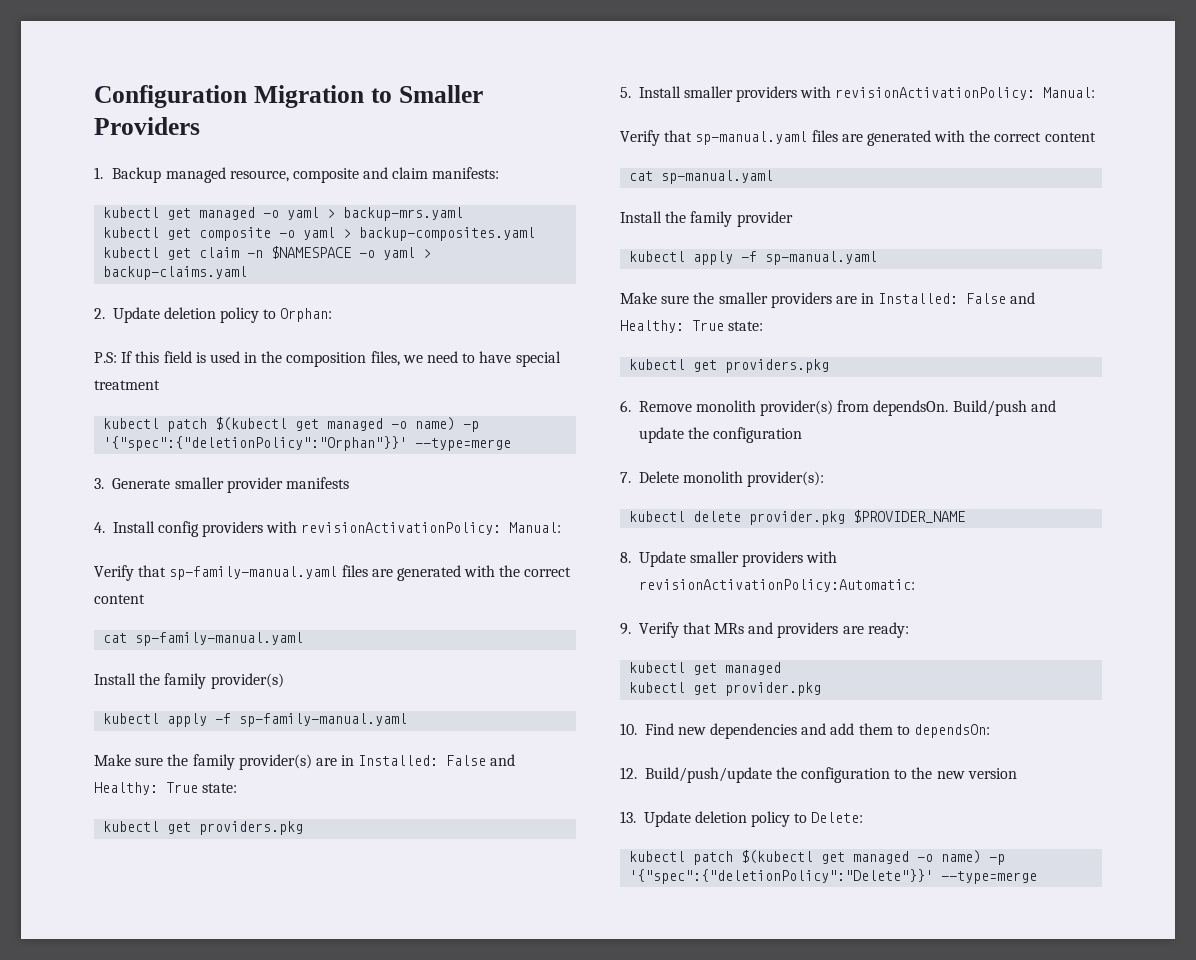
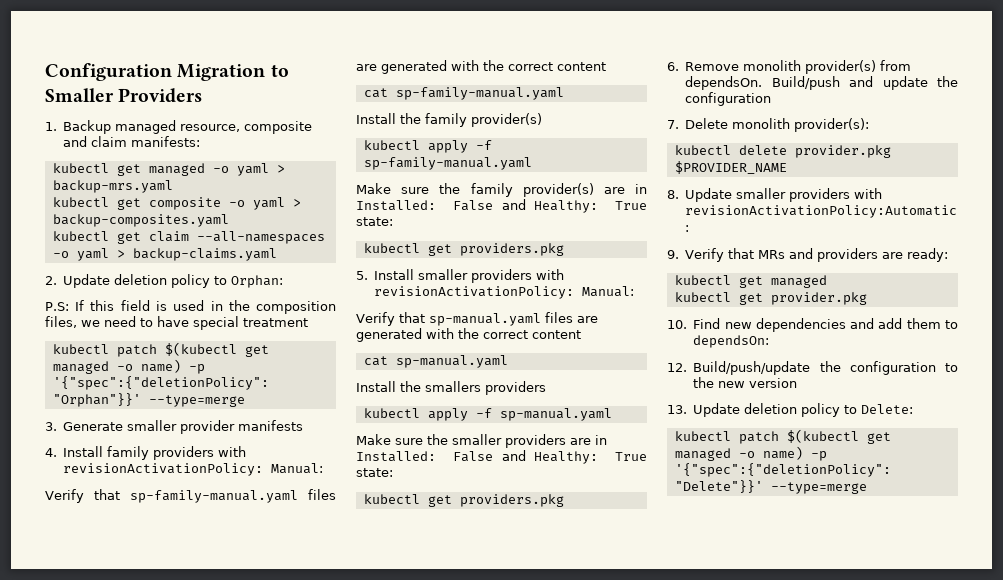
[247,246,352,259] -n $NAMESPACE -> [196,231,325,244] --all-namespaces
[157,521,199,537] config -> [107,446,150,460] family
[690,211,793,227] family provider -> [425,381,546,395] smallers providers

